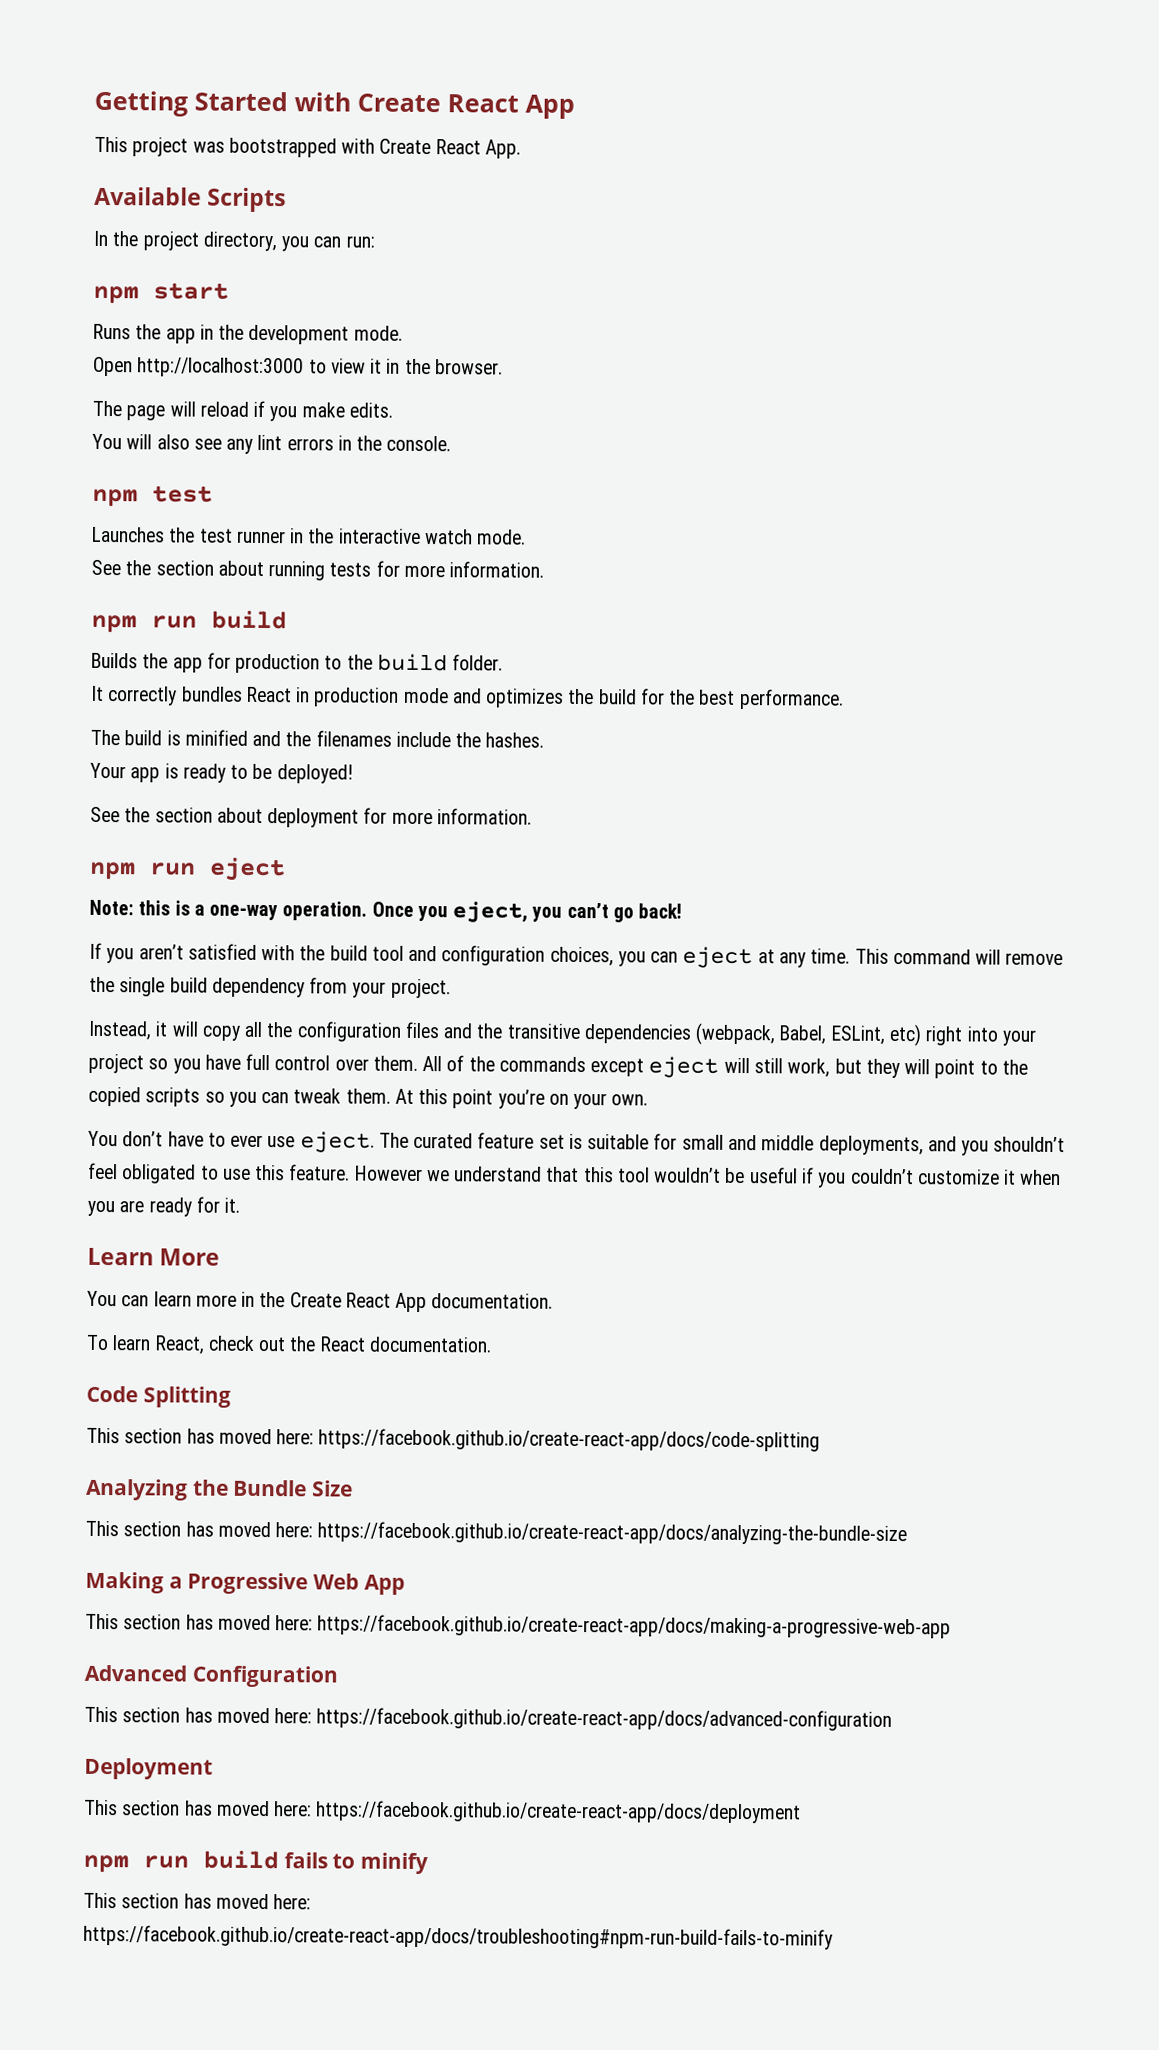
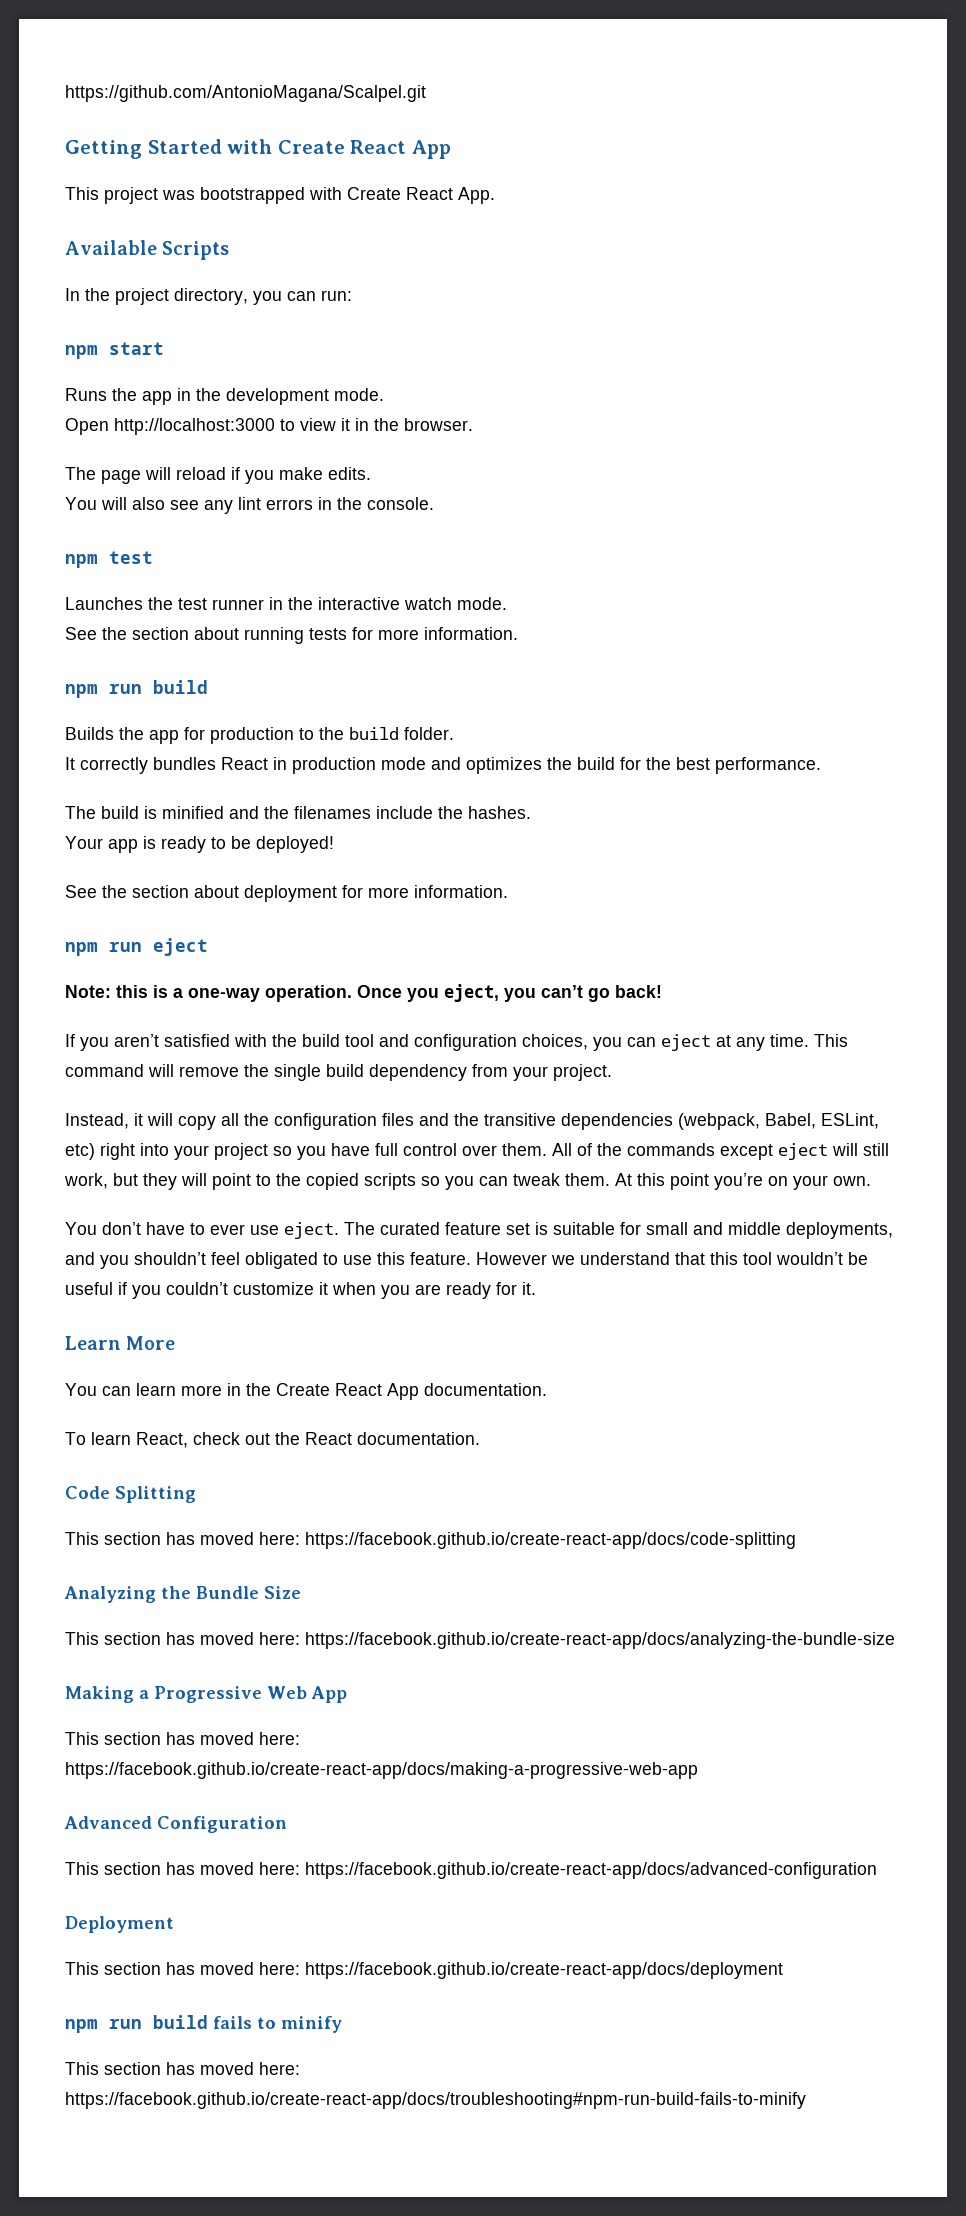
(94, 103) none -> [65,85,426,102] https://github.com/AntonioMagana/Scalpel.git //

